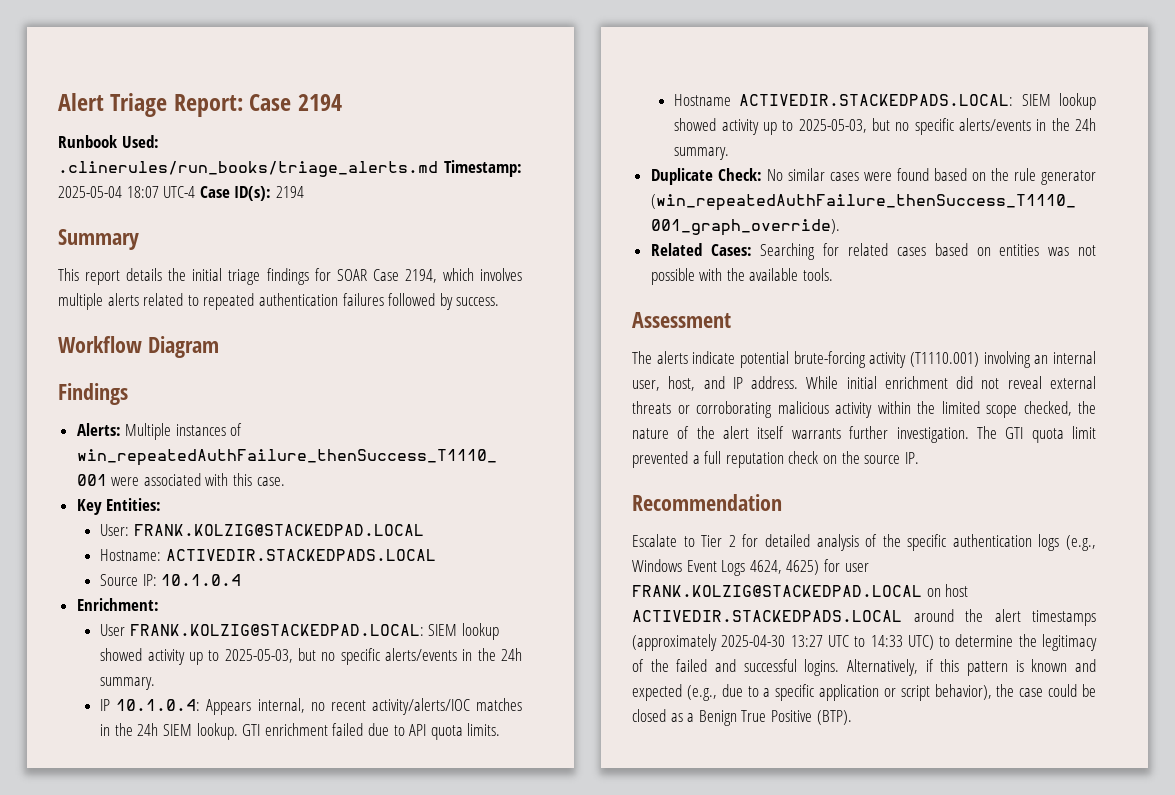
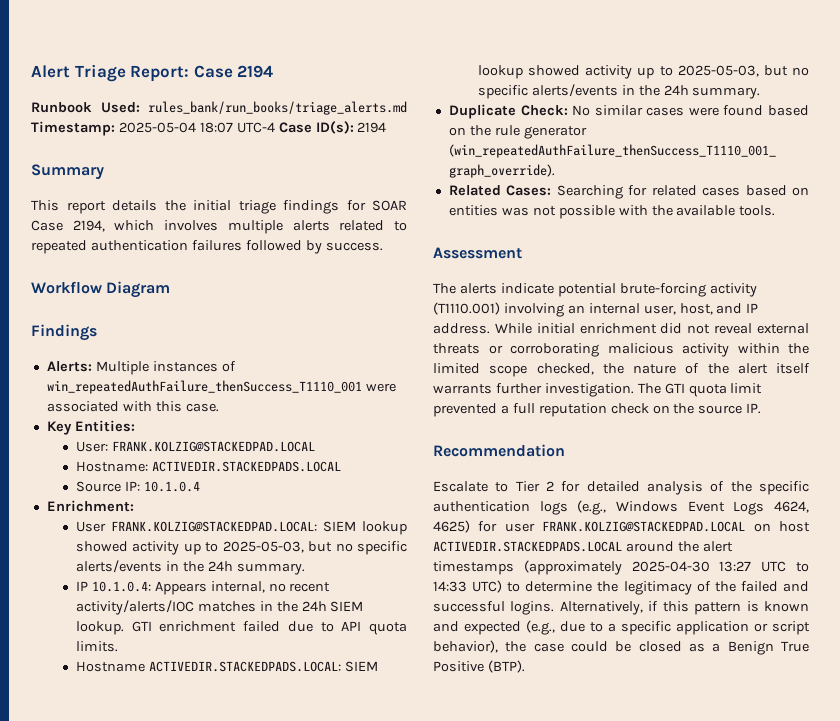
[58,161,438,177] .clinerules/run_books/triage_alerts.md -> [147,101,407,115] rules_bank/run_books/triage_alerts.md

